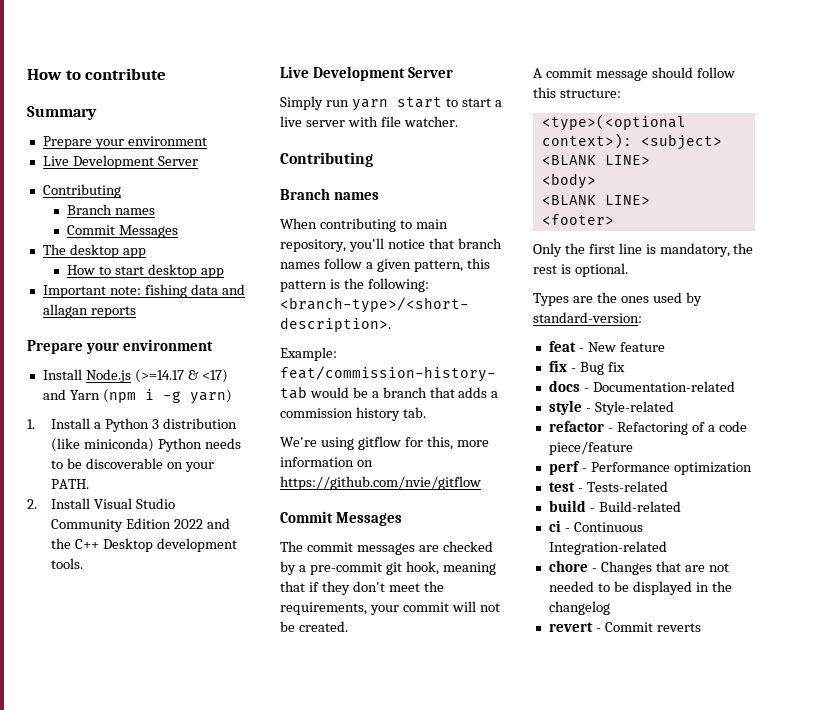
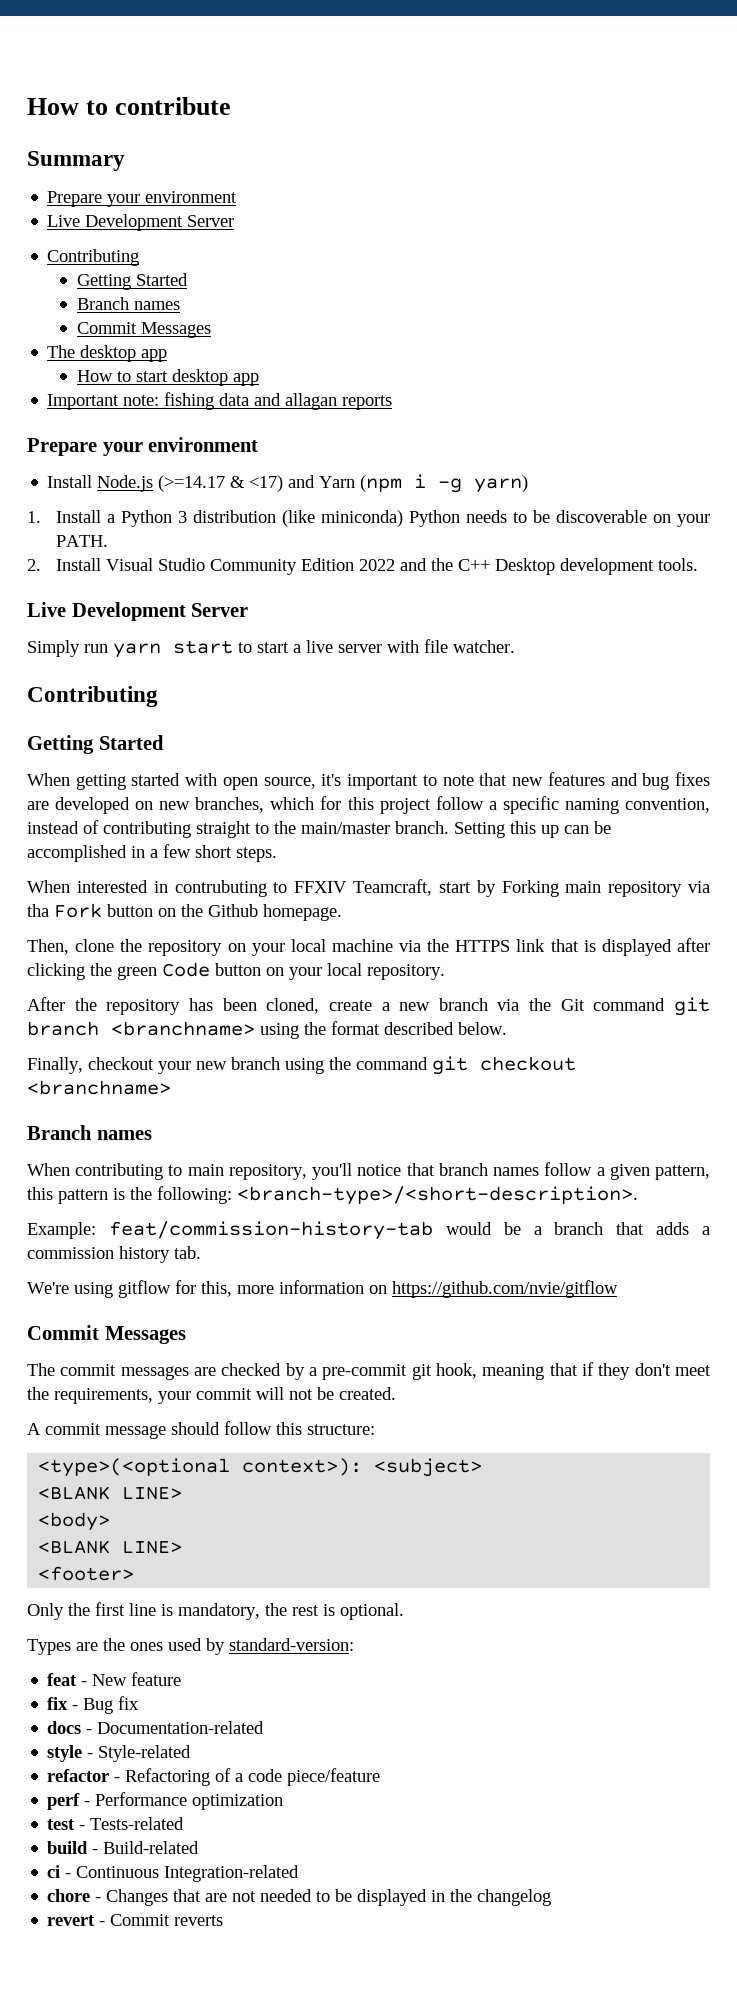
(121, 191) none -> [76,273,188,290] // Getting Started
(373, 159) none -> [27,735,164,754] [27,772,711,790] [27,796,711,814] [27,820,611,838] [27,844,277,862] [27,879,711,897] [27,903,342,921] [27,938,710,956] [27,962,445,980] [27,997,710,1016] [27,1021,507,1039] [27,1056,576,1075] [27,1080,171,1095] // Getting Started // When getting started with open source, it's important to note that new features and bug fixes are developed on new branches, which for this project follow a specific naming convention, instead of contributing straight to the main/master branch. Setting this up can be accomplished in a few short steps. // When interested in contrubuting to FFXIV Teamcraft, start by Forking main repository via tha Fork button on the Github homepage. // Then, clone the repository on your local machine via the HTTPS link that is displayed after clicking the green Code button on your local repository. // After the repository has been cloned, create a new branch via the Git command git branch <branchname> using the format described below. // Finally, checkout your new branch using the command git checkout <branchname>

